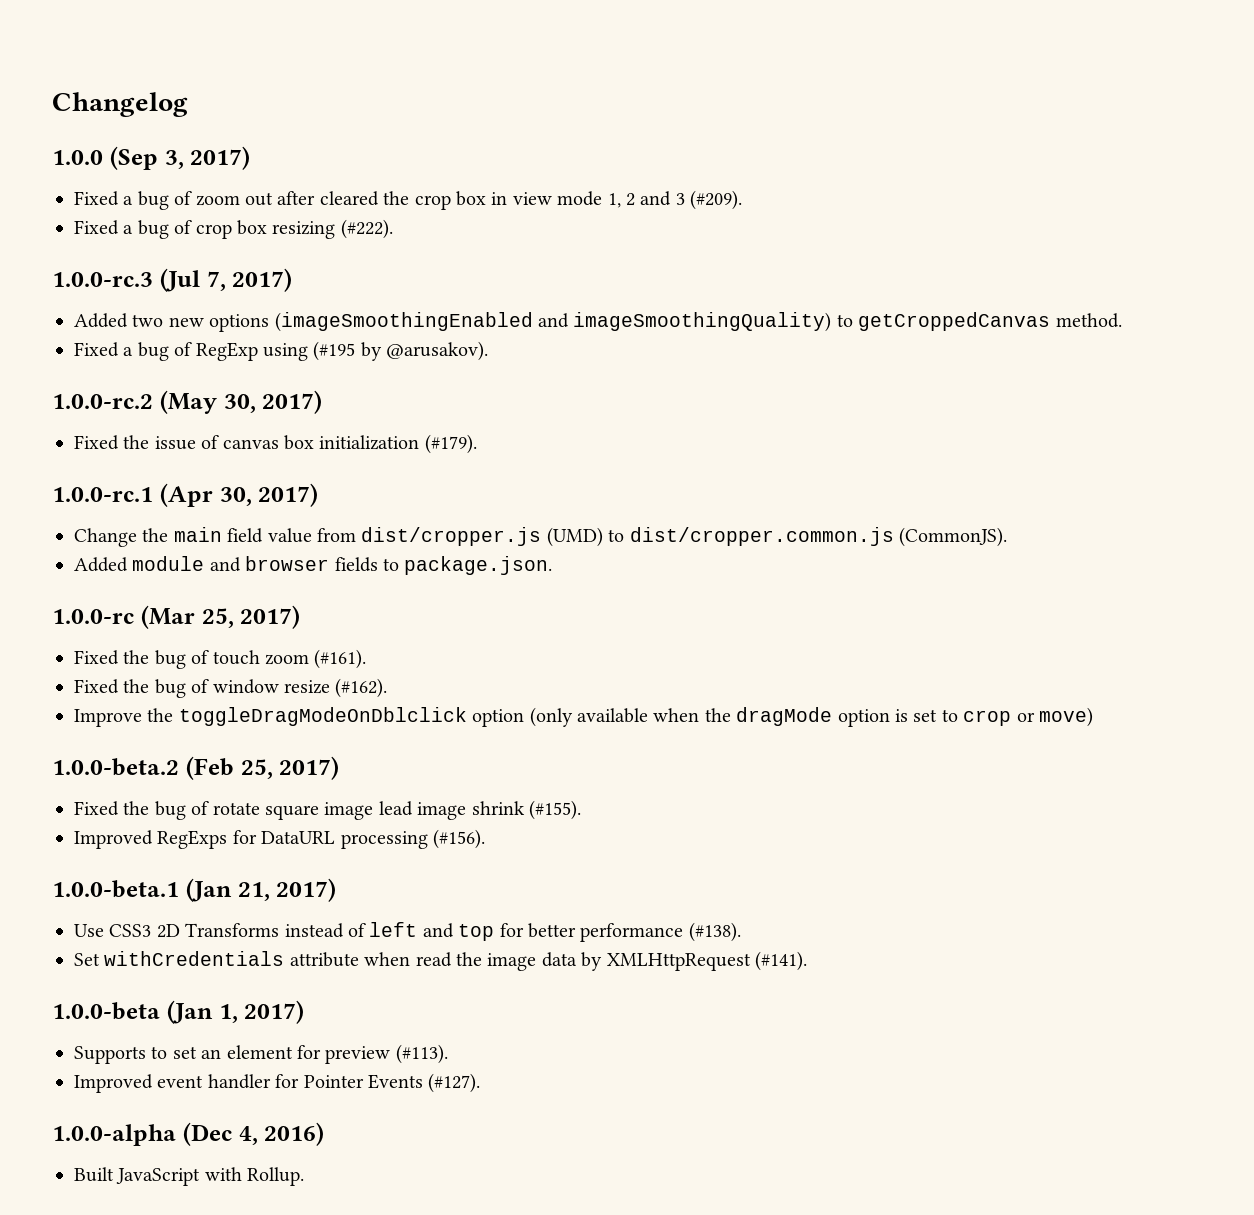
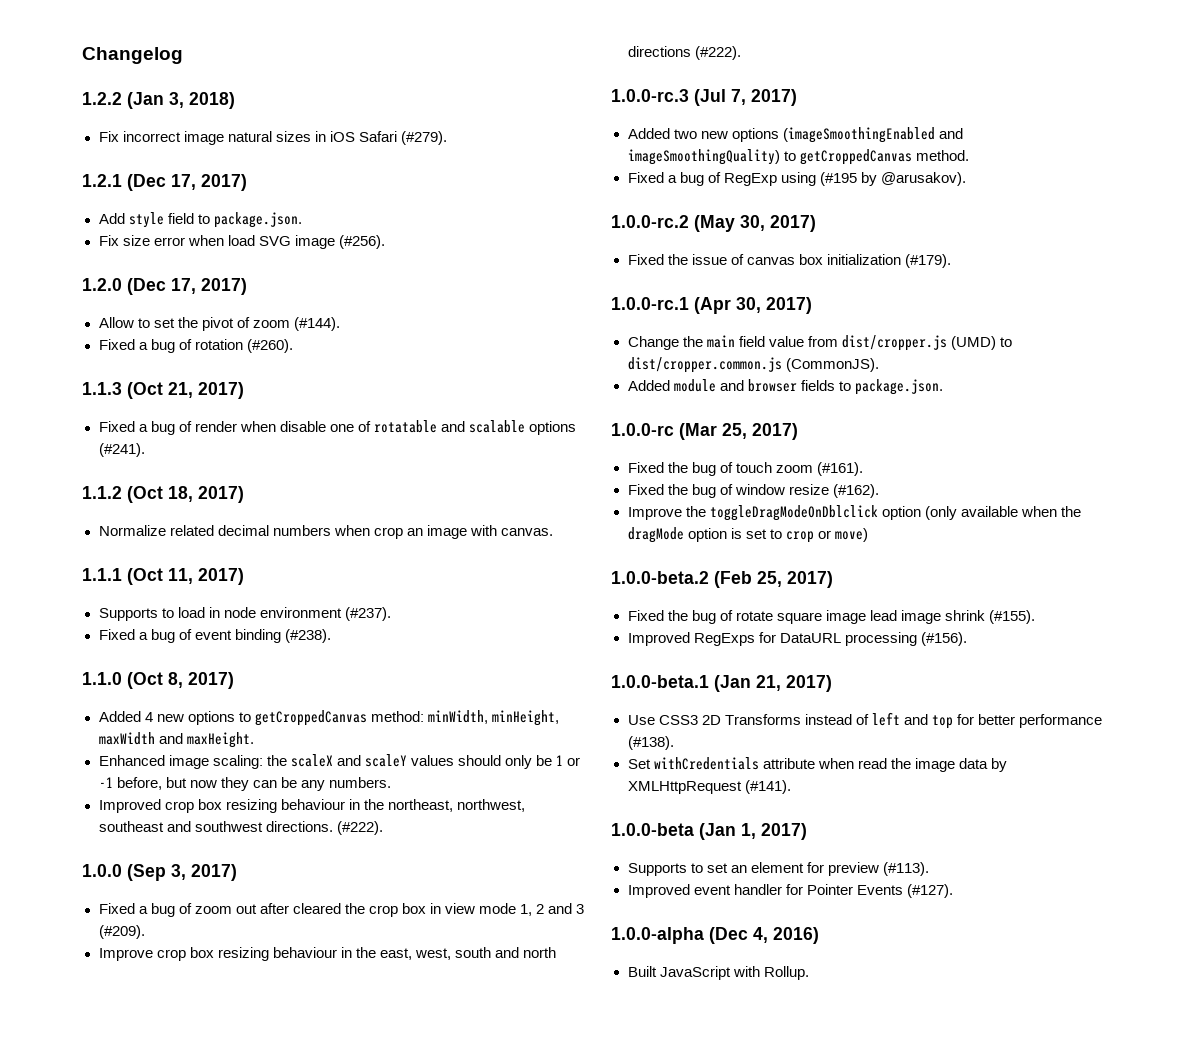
(188, 104) none -> [82,92,235,109] [98,131,447,145] [82,174,247,191] [98,212,302,228] [98,235,385,249] [82,278,247,295] [98,317,340,331] [98,339,293,353] [82,382,244,399] [98,420,577,435] [98,443,145,457] [82,486,244,503] [98,525,553,539] [82,568,244,585] [98,607,391,621] [98,629,331,643] [82,672,234,689] [98,710,559,726] [98,732,254,748] [98,754,581,769] [98,777,391,791] [98,799,525,813] [98,821,383,835] // 1.2.2 (Jan 3, 2018) // Fix incorrect image natural sizes in iOS Safari (#279). // 1.2.1 (Dec 17, 2017) // Add style field to package.json. // Fix size error when load SVG image (#256). // 1.2.0 (Dec 17, 2017) // Allow to set the pivot of zoom (#144). // Fixed a bug of rotation (#260). // 1.1.3 (Oct 21, 2017) // Fixed a bug of render when disable one of rotatable and scalable options (#241). // 1.1.2 (Oct 18, 2017) // Normalize related decimal numbers when crop an image with canvas. // 1.1.1 (Oct 11, 2017) // Supports to load in node environment (#237). // Fixed a bug of event binding (#238). // 1.1.0 (Oct 8, 2017) // Added 4 new options to getCroppedCanvas method: minWidth, minHeight, maxWidth and maxHeight. // Enhanced image scaling: the scaleX and scaleY values should only be 1 or -1 before, but now they can be any numbers. // Improved crop box resizing behaviour in the northeast, northwest, southeast and southwest directions. (#222).
[74,220,336,239] Fixed a bug of crop box resizing -> [98,947,557,961] [627,46,691,57] Improve crop box resizing behaviour in the east, west, south and north directions

